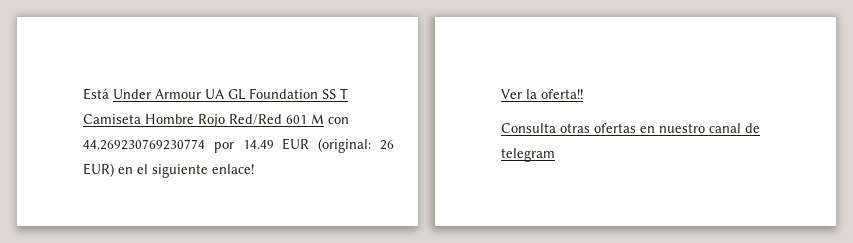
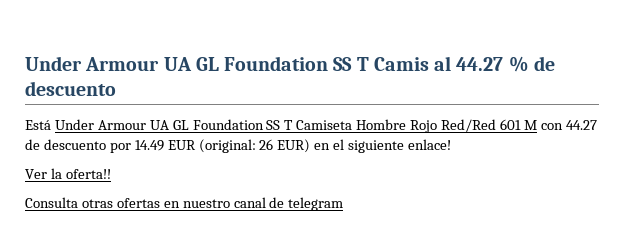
(83, 94) none -> [25,56,555,72] [25,81,116,96] Under Armour UA GL Foundation SS T Camis al 44.27 % de descuento //
[83,139,205,150] 44.269230769230774 -> [565,120,597,130] [25,139,106,150] 44.27 de descuento

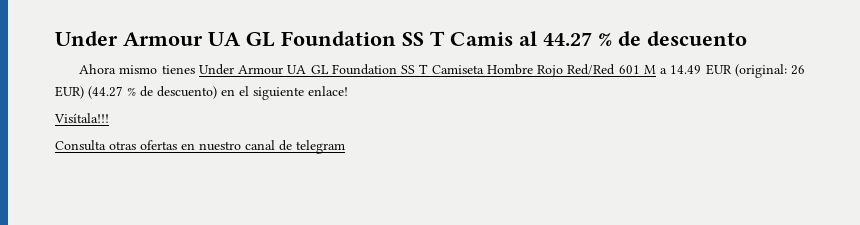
[25,120,51,130] Está -> [79,64,195,74] Ahora mismo tienes
[540,120,597,130] [25,139,131,153] con 44.27 de descuento por -> [660,68,668,74] a
(311, 146) none -> [88,86,217,99] (44.27 % de descuento)
[25,168,111,179] Ver la oferta!! -> [54,113,109,123] Visítala!!!

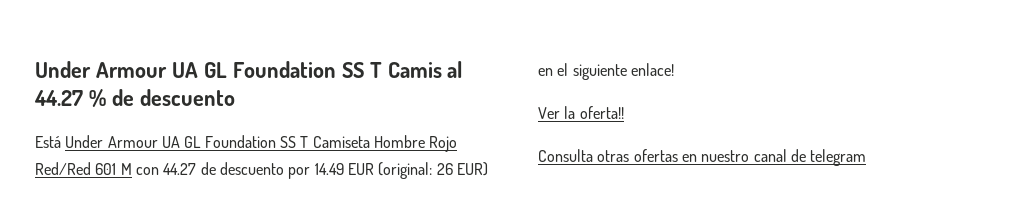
[79,64,195,74] Ahora mismo tienes -> [35,136,61,148] Está
[660,68,668,74] a -> [135,162,311,179] con 44.27 de descuento por
[88,86,217,99] (44.27 % de descuento) -> (488, 169) none
[54,113,109,123] Visítala!!! -> [538,106,624,119] Ver la oferta!!

